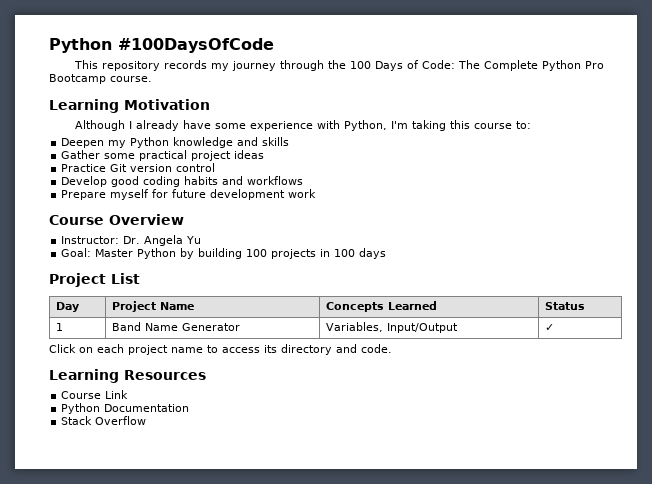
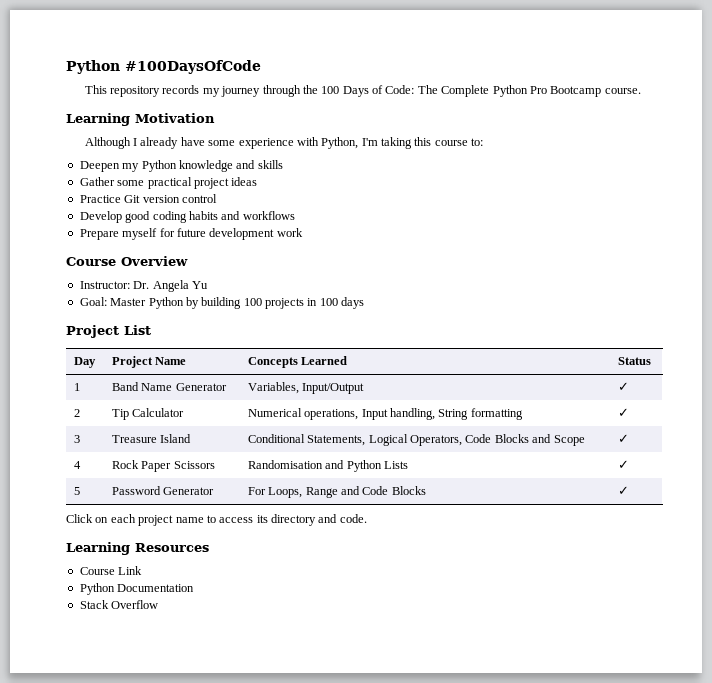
(554, 327) none -> [73,409,80,417] [111,408,185,420] [247,408,523,420] [617,408,629,417] [73,435,80,443] [111,434,192,443] [247,434,585,446] [617,434,629,443] [73,461,81,469] [111,460,215,472] [247,460,409,472] [617,460,629,469] [73,487,80,495] [111,486,215,495] [247,486,426,498] [617,486,629,495] // 2 | Tip Calculator | Numerical operations, Input handling, String formatting | ✓ // 3 | Treasure Island | Conditional Statements, Logical Operators, Code Blocks and Scope | ✓ // 4 | Rock Paper Scissors | Randomisation and Python Lists | ✓ // 5 | Password Generator | For Loops, Range and Code Blocks | ✓

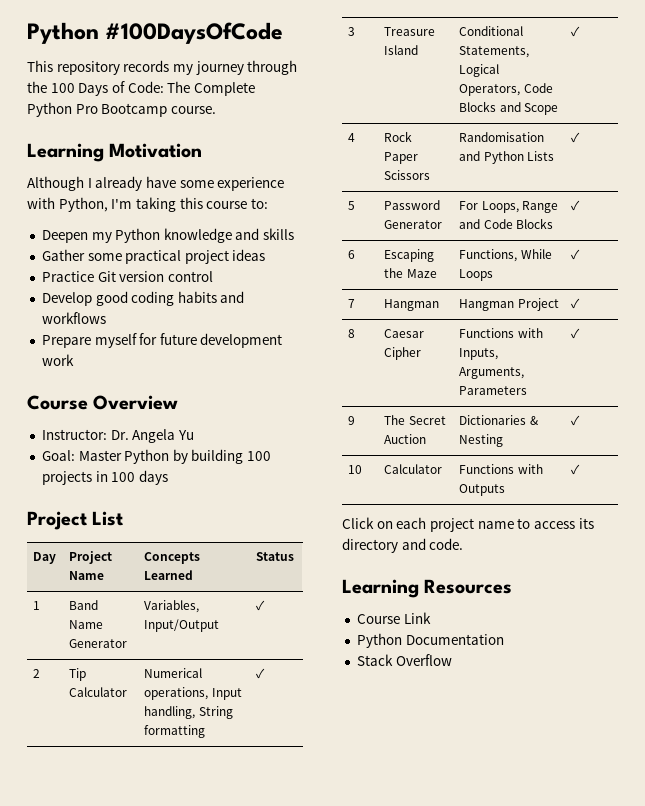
(629, 490) none -> [348,250,356,259] [384,249,435,262] [384,268,437,278] [459,249,552,262] [459,269,494,281] [571,249,581,260] [348,299,356,308] [384,299,440,311] [459,298,559,311] [571,298,581,309] [348,329,356,338] [384,329,425,338] [384,347,422,360] [459,328,543,338] [459,348,499,360] [459,367,525,379] [459,386,528,395] [571,328,581,339] [348,416,356,425] [384,415,446,425] [384,434,427,444] [459,415,538,425] [459,434,504,447] [571,415,581,426] [348,465,363,474] [384,464,443,474] [459,464,543,474] [459,484,506,496] [571,464,581,475] // 6 | Escaping the Maze | Functions, While Loops | ✓ // 7 | Hangman | Hangman Project | ✓ // 8 | Caesar Cipher | Functions with Inputs, Arguments, Parameters | ✓ // 9 | The Secret Auction | Dictionaries & Nesting | ✓ // 10 | Calculator | Functions with Outputs | ✓

